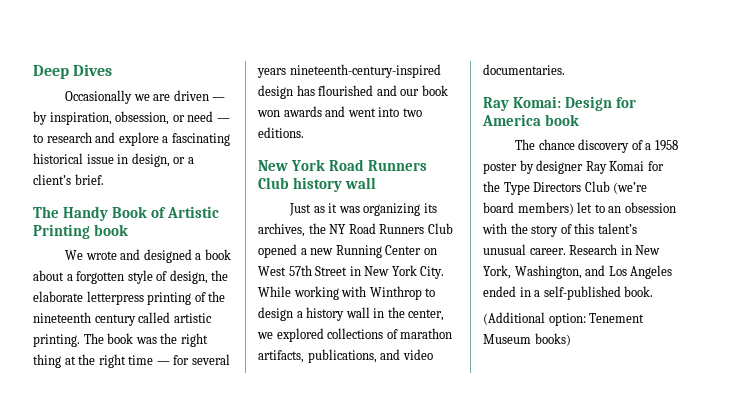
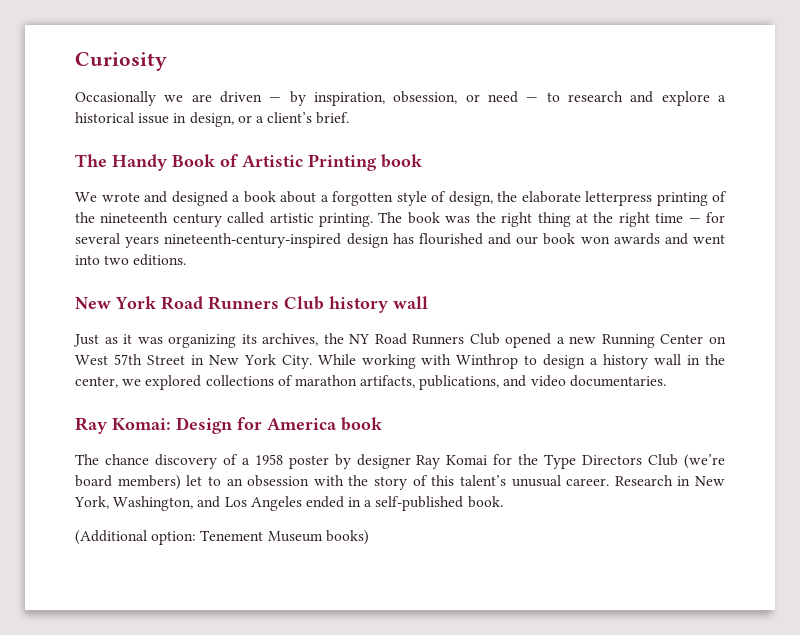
[33,64,113,79] Deep Dives -> [75,52,167,71] Curiosity
[171,133,230,146] fascinating -> (727, 98) none

